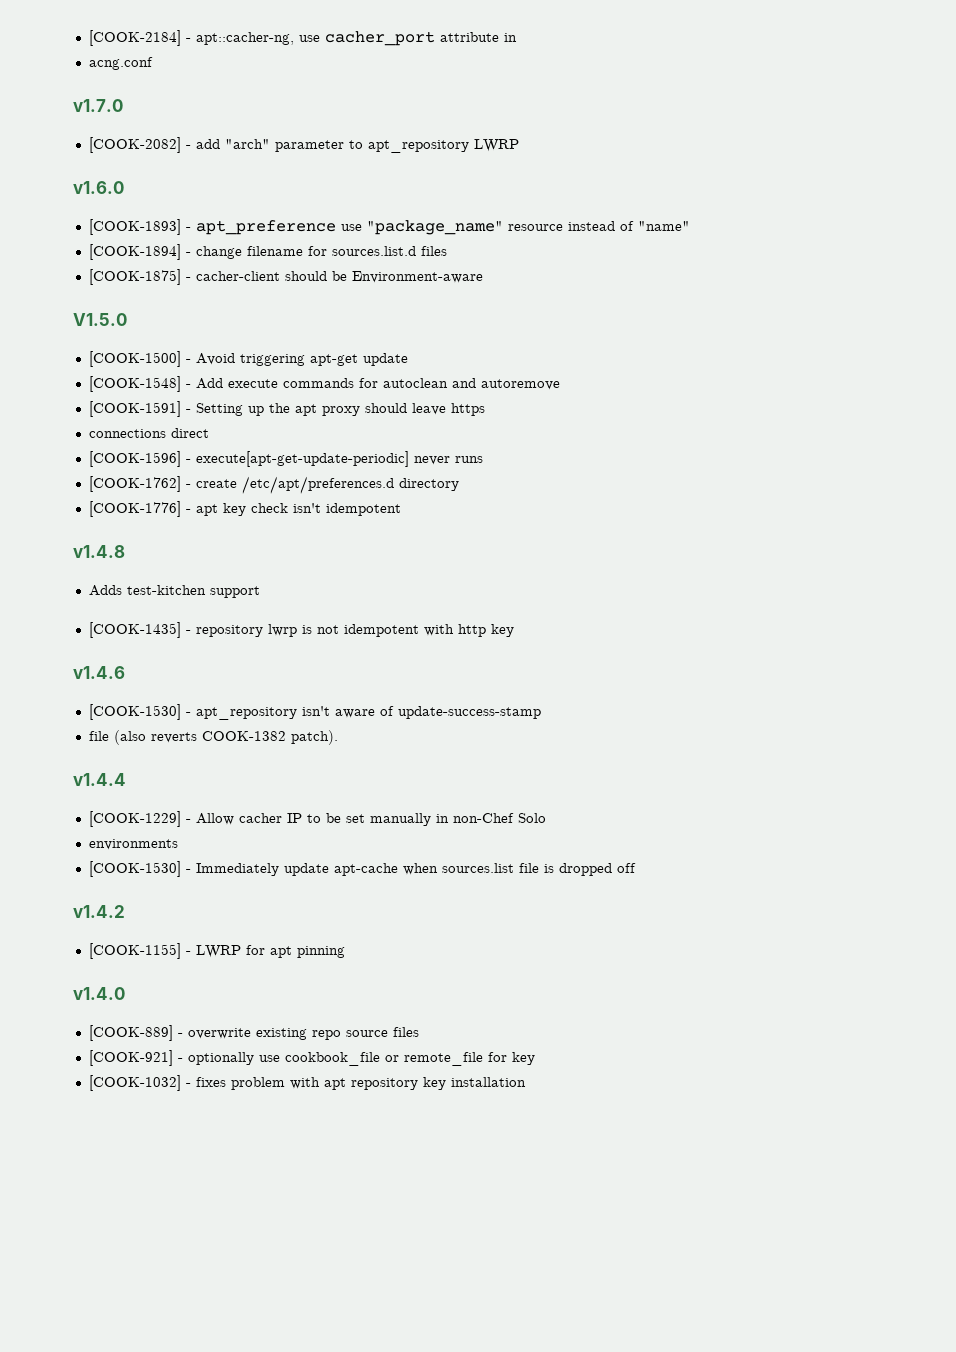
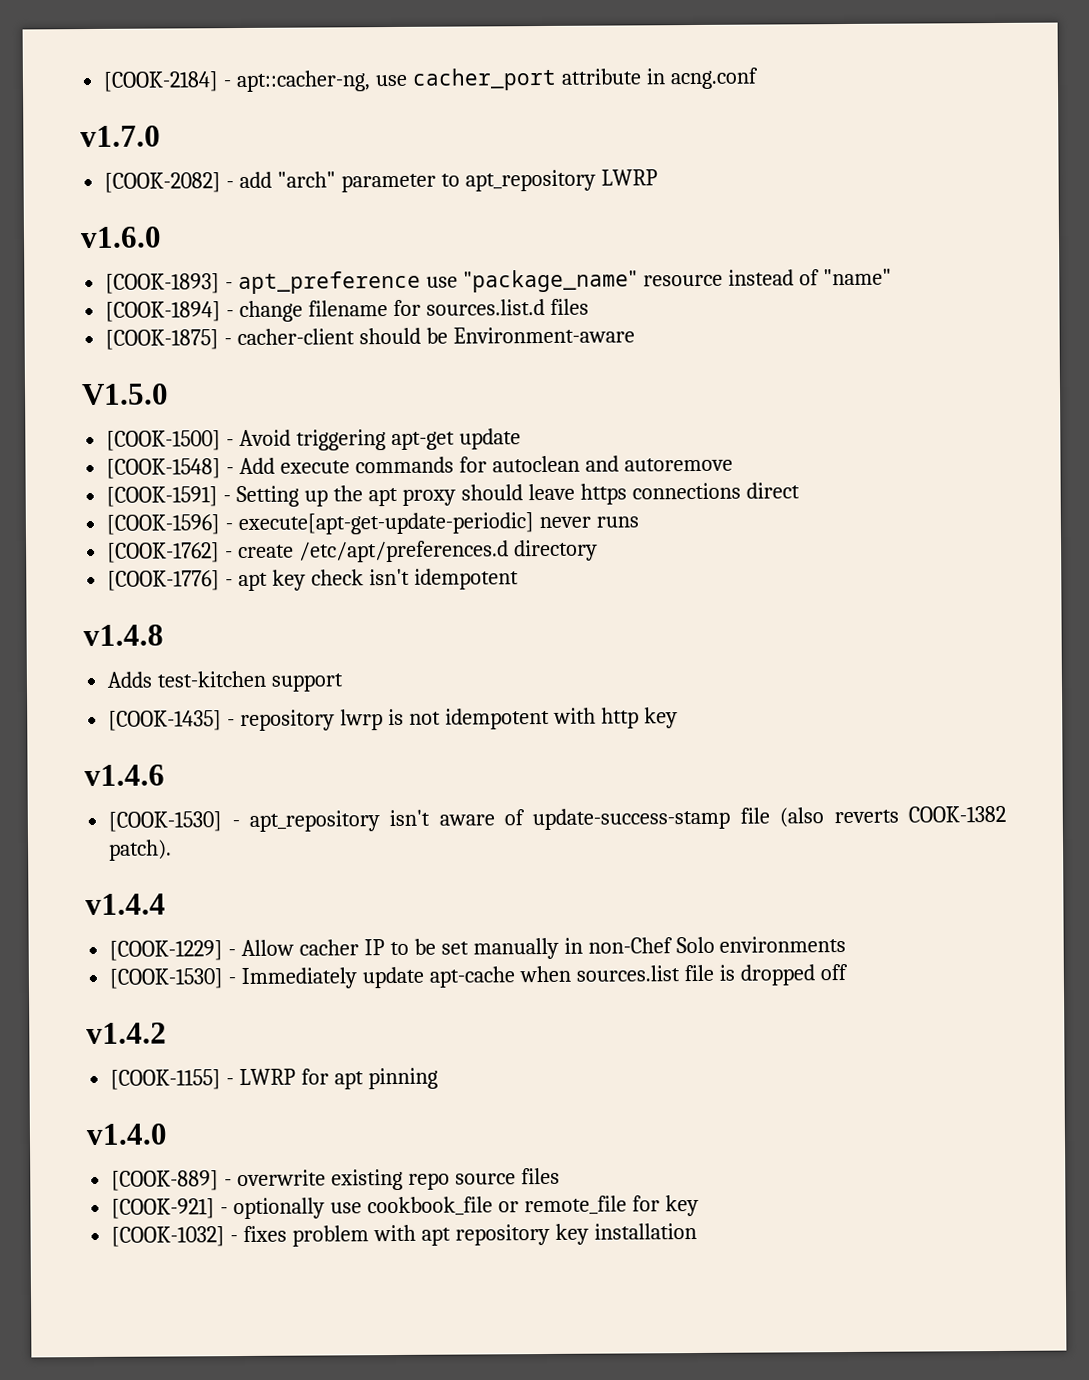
(517, 37) // -> (665, 76) none
(485, 409) // -> (627, 494) none
(541, 712) // -> (731, 819) none
(546, 818) // -> (715, 945) none

